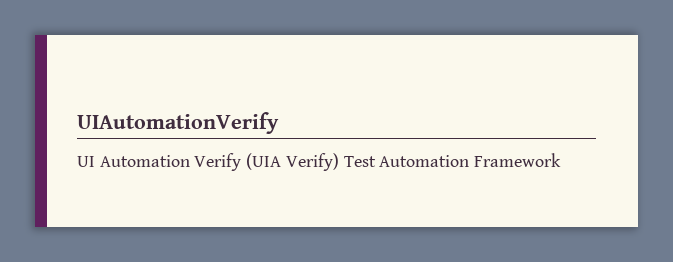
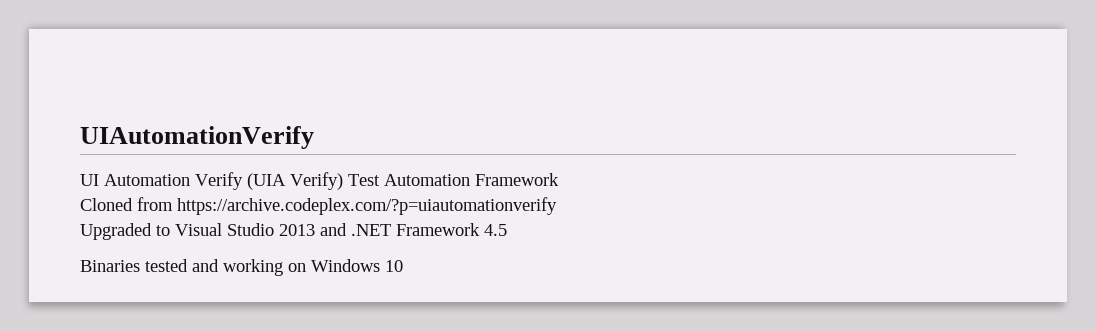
(562, 160) none -> [80,197,557,215] [80,223,507,240] [80,259,403,276] // Cloned from https://archive.codeplex.com/?p=uiautomationverify // Upgraded to Visual Studio 2013 and .NET Framework 4.5 // Binaries tested and working on Windows 10

